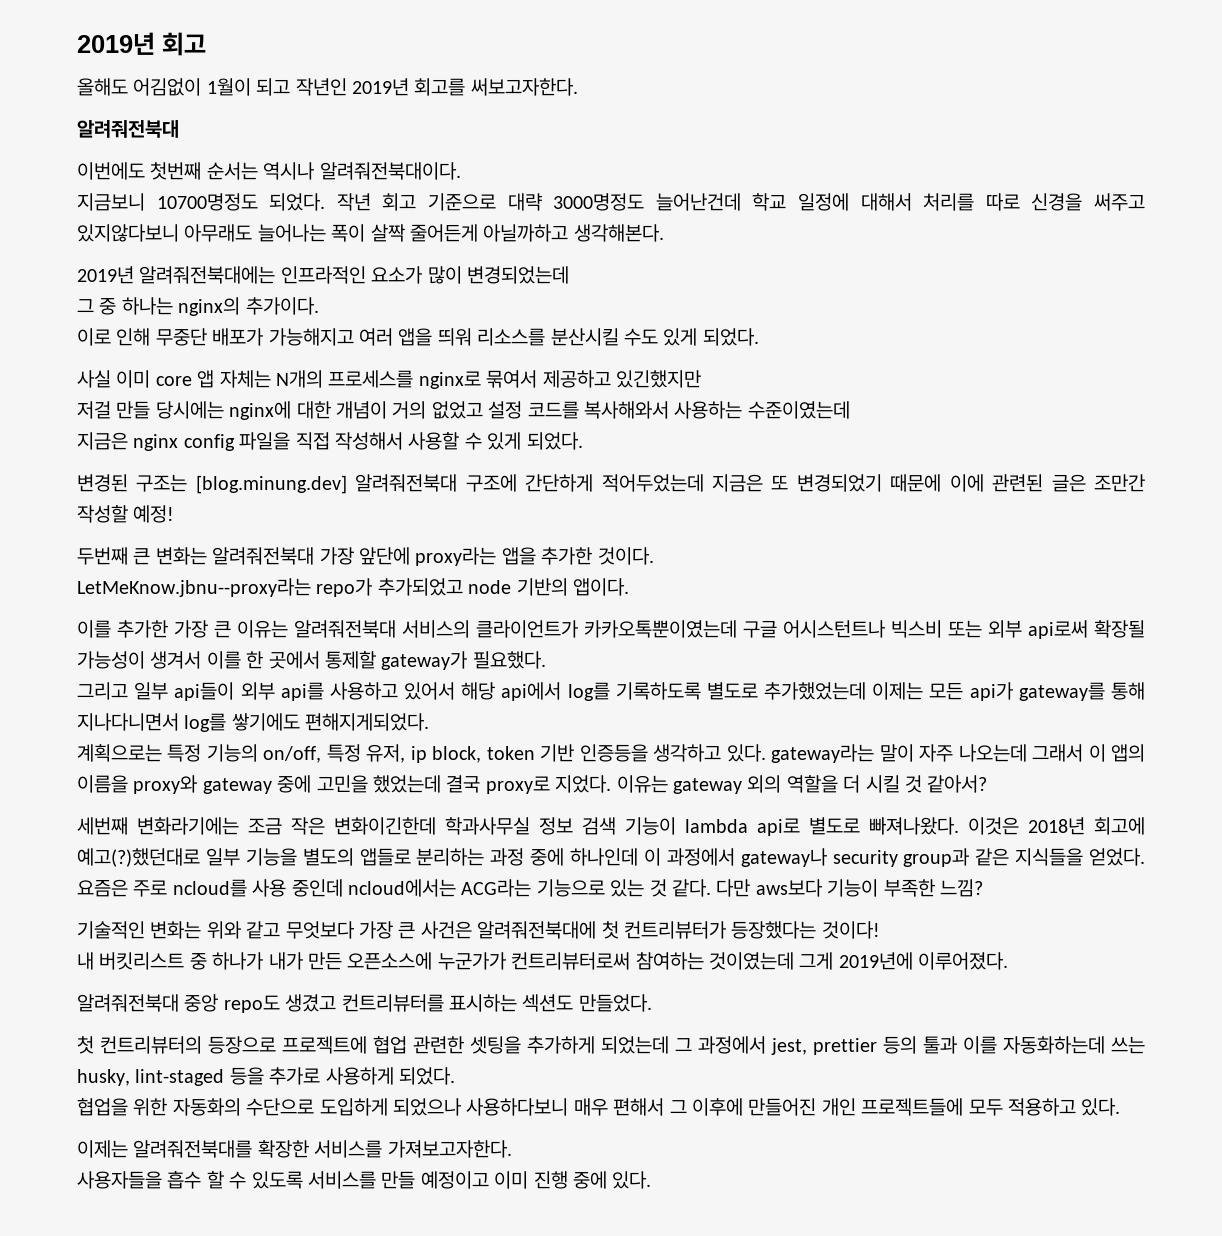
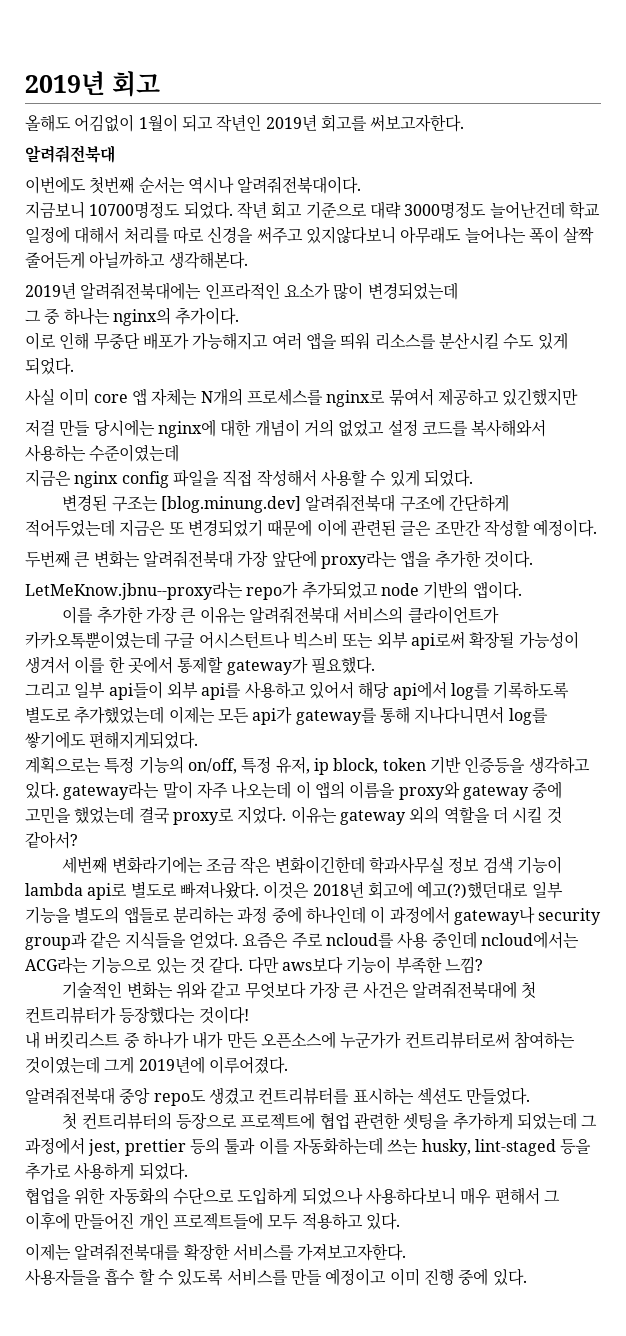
[133,505,175,523] 예정! -> [533,519,598,537] 예정이다.
[1032,744,1084,762] 그래서 -> (292, 790) none

